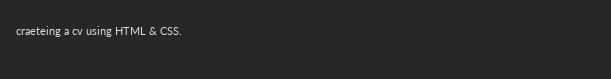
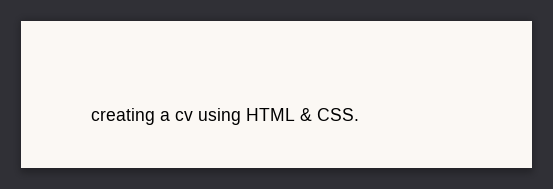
[16,26,61,37] craeteing -> [91,108,155,125] creating

